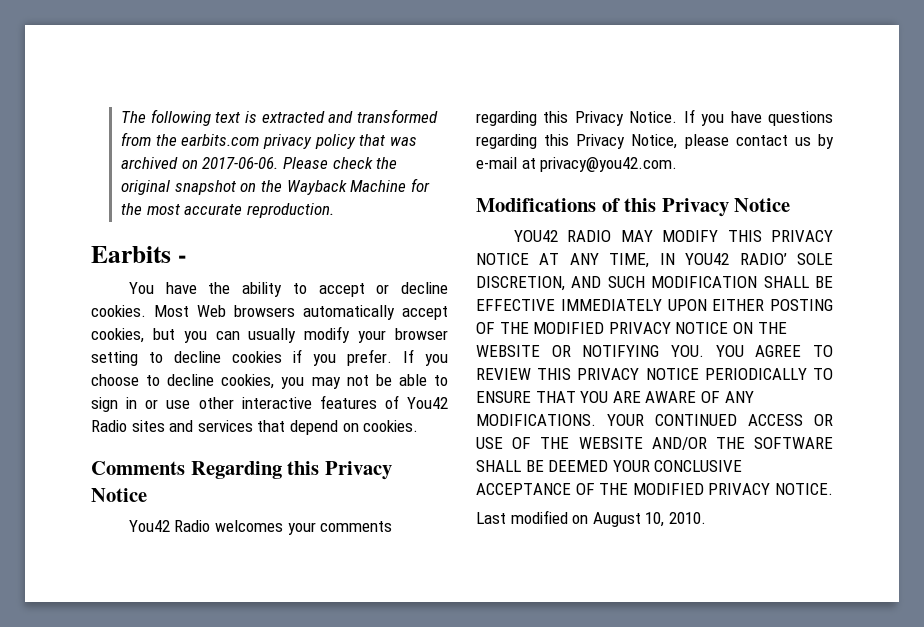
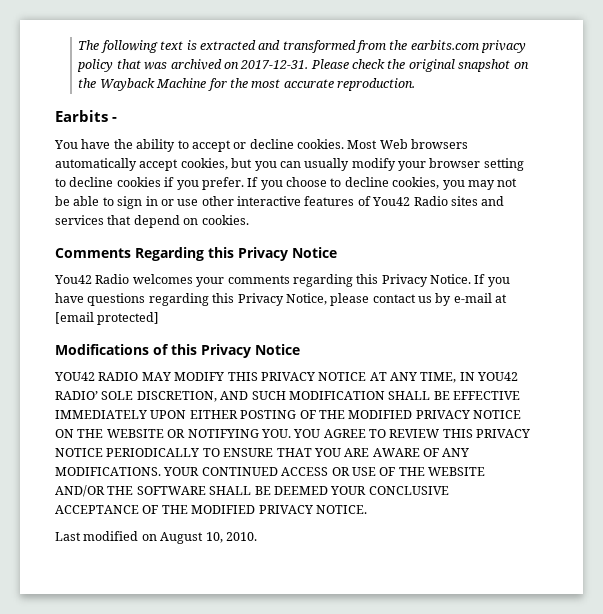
[202,157,279,169] 2017-06-06. -> [240,60,309,69] 2017-12-31.
[540,157,678,172] privacy@you42.com. -> [55,312,160,325] [email protected]

